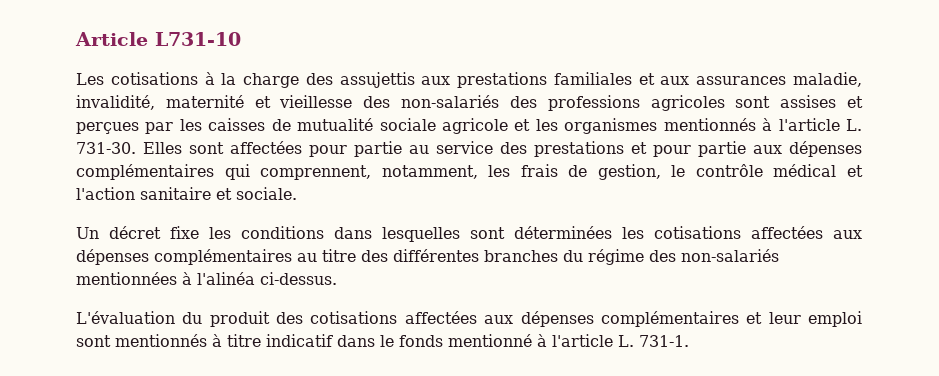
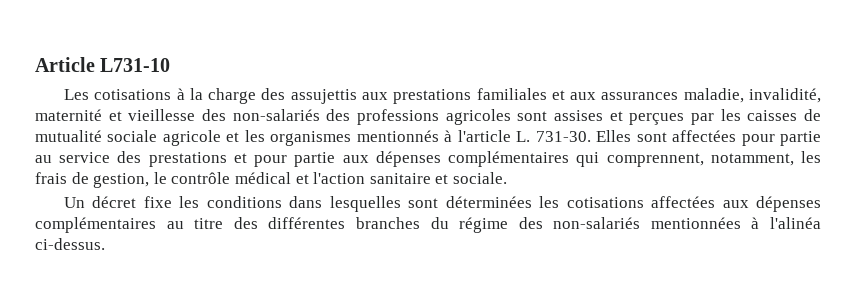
[76,311,863,327] [76,334,689,347] // L'évaluation du produit des cotisations affectées aux dépenses complémentaires et leur emploi sont mentionnés à titre indicatif dans le fonds mentionné à l'article L. 731-1. -> (105, 244) none

